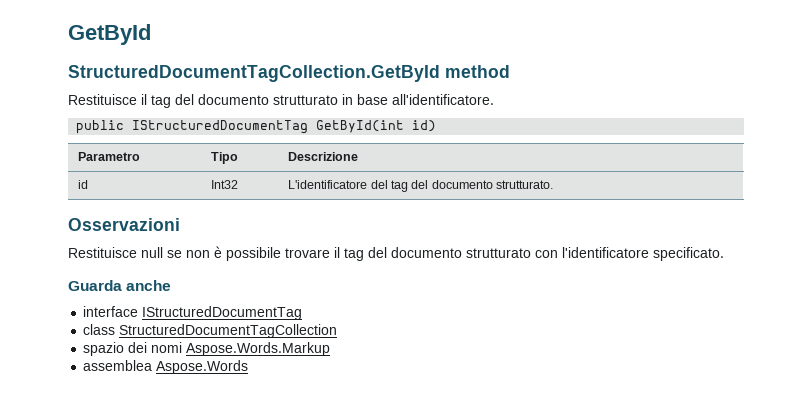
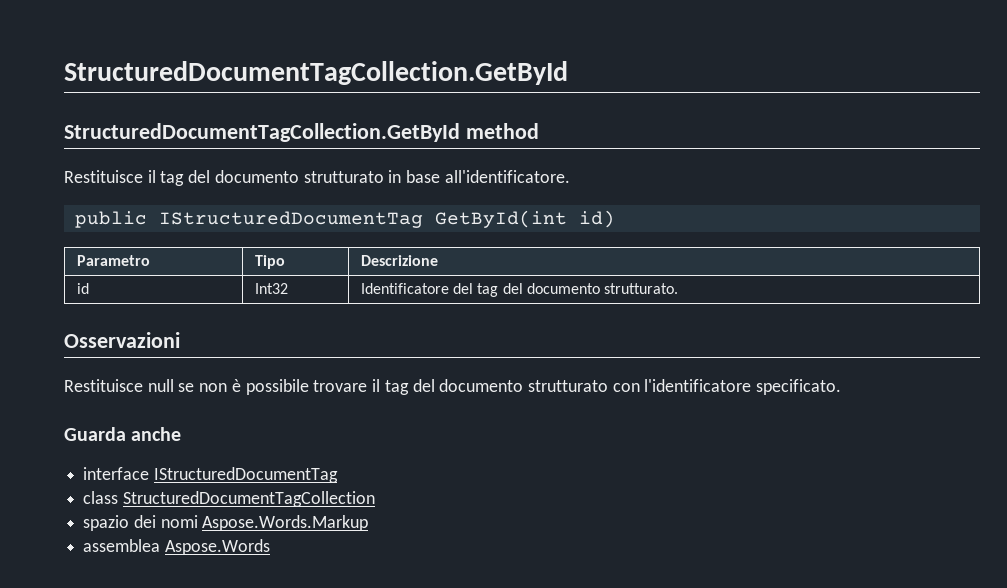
[68,24,151,45] GetById -> [64,61,568,85] StructuredDocumentTagCollection.GetById
[288,180,368,189] L'identificatore -> [360,283,449,294] Identificatore

